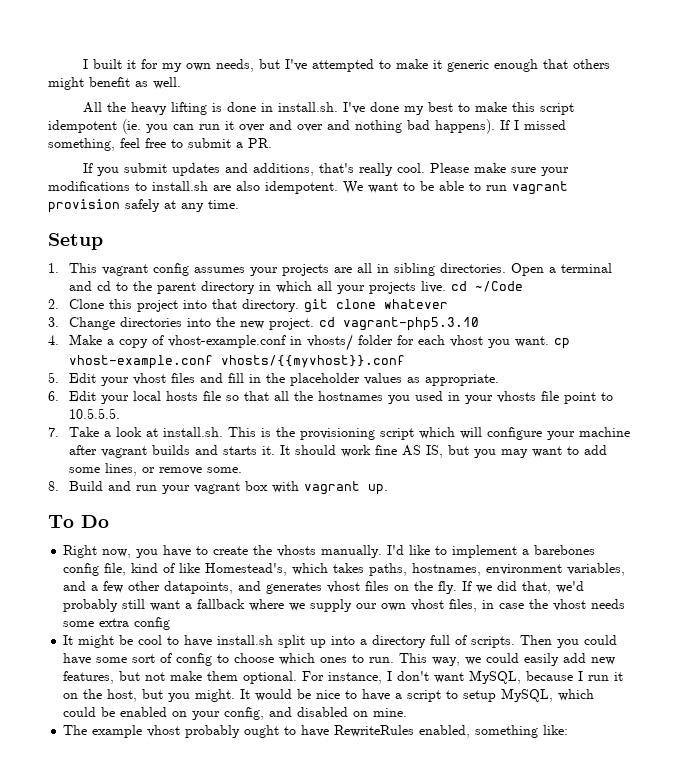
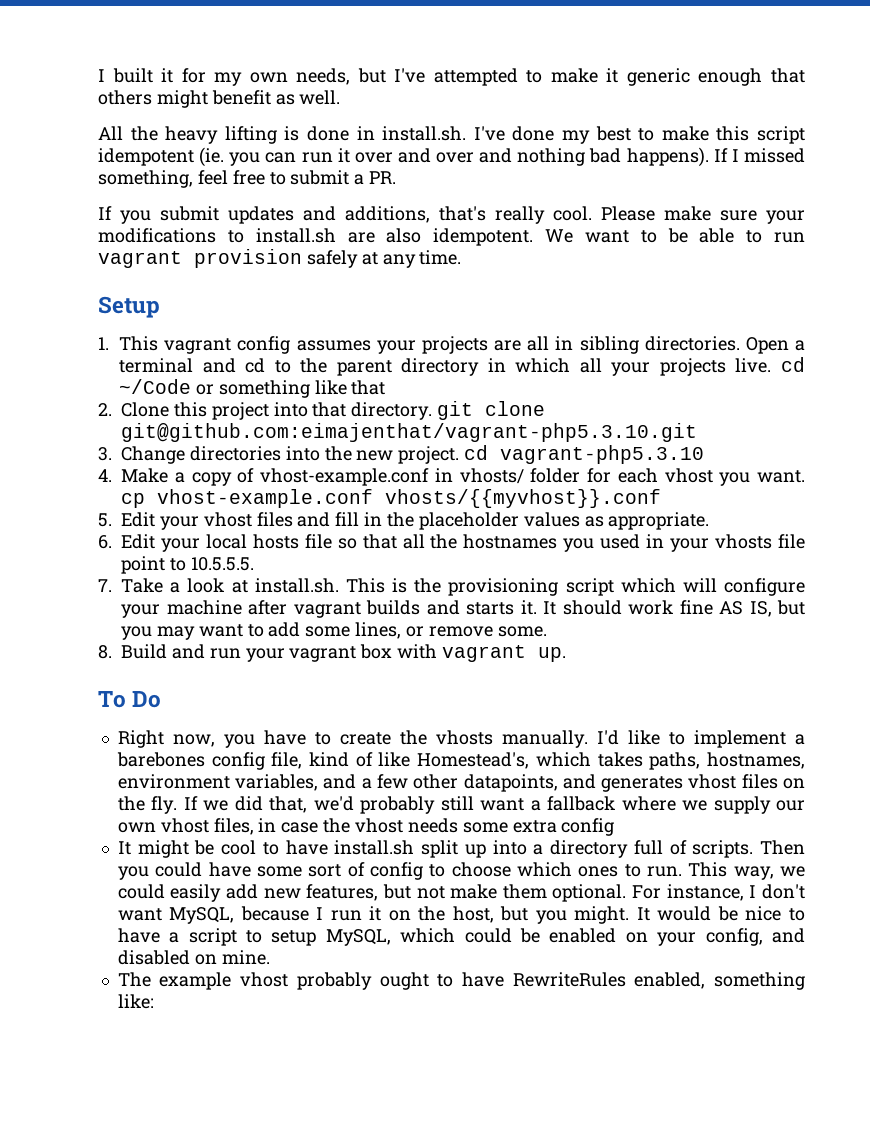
(523, 286) none -> [195,380,386,398] or something like that
[383,299,448,309] whatever -> [121,423,697,442] git@github.com:eimajenthat/vagrant-php5.3.10.git

